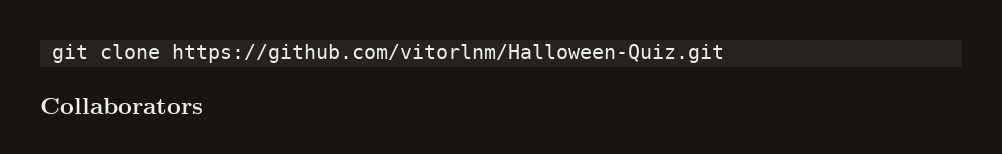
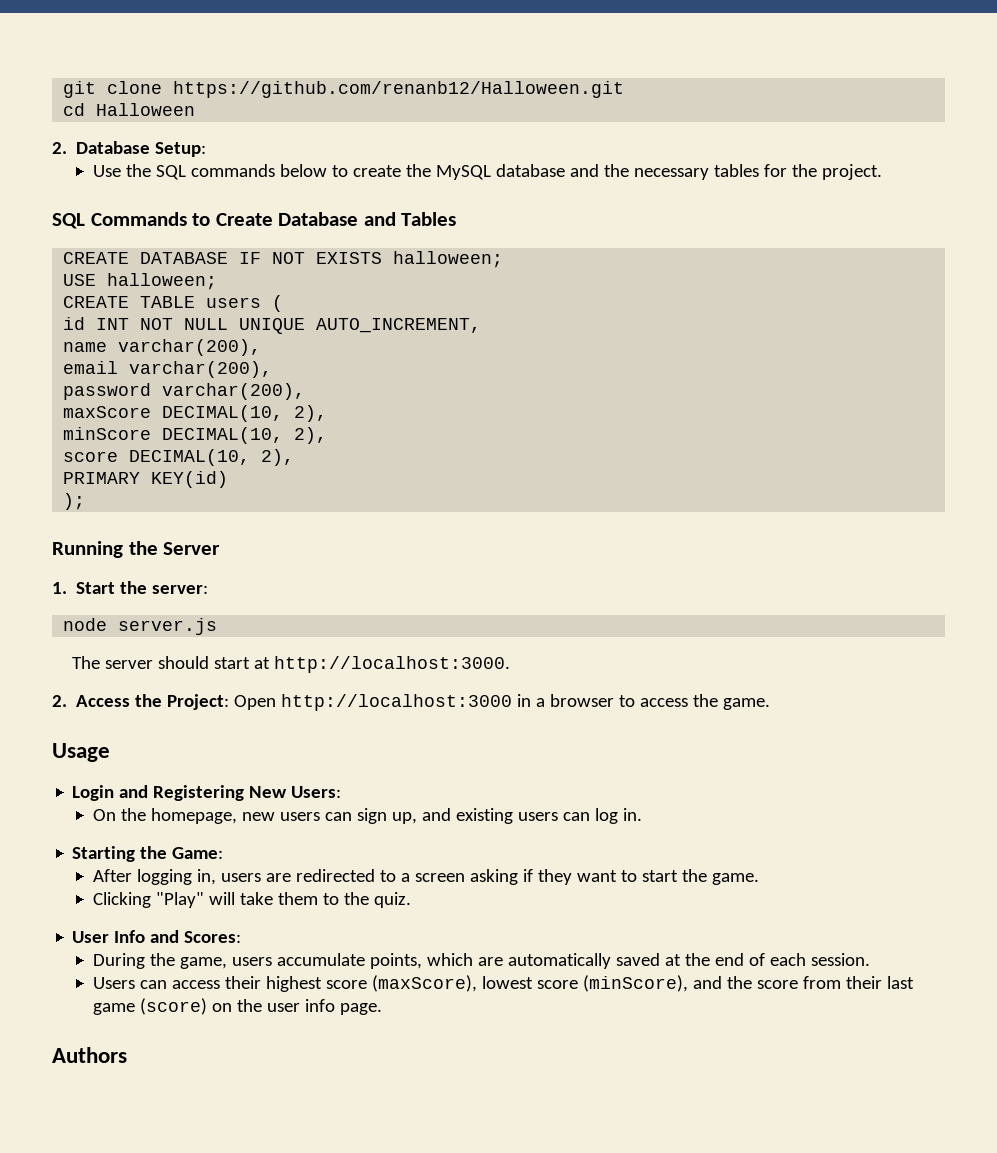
[172,44,725,63] [40,98,203,114] https://github.com/vitorlnm/Halloween-Quiz.git // Collaborators -> [173,81,625,98] [63,103,196,116] [52,141,207,157] [92,164,882,180] [52,212,457,229] [63,251,504,268] [63,273,218,290] [63,295,284,312] [63,317,482,334] [63,339,262,356] [63,361,273,378] [63,383,306,400] [63,405,328,422] [63,427,328,444] [63,449,295,466] [63,471,229,488] [63,493,86,510] [52,541,221,558] [52,581,209,594] [63,618,218,635] [72,656,511,673] [52,694,771,711] [52,743,110,762] [72,785,342,801] [92,808,642,824] [72,846,224,862] [92,869,759,885] [92,892,411,908] [72,930,242,943] [92,953,870,969] [92,975,914,992] [92,998,382,1015] [52,1047,127,1063] https://github.com/renanb12/Halloween.git // cd Halloween // 2. Database Setup: // Use the SQL commands below to create the MySQL database and the necessary tables for the project. // SQL Commands to Create Database and Tables // CREATE DATABASE IF NOT EXISTS halloween; // USE halloween; // CREATE TABLE users ( // id INT NOT NULL UNIQUE AUTO_INCREMENT, // name varchar(200), // email varchar(200), // password varchar(200), // maxScore DECIMAL(10, 2), // minScore DECIMAL(10, 2), // score DECIMAL(10, 2), // PRIMARY KEY(id) // ); // Running the Server // 1. Start the server: // node server.js // The server should start at http://localhost:3000. // 2. Access the Project: Open http://localhost:3000 in a browser to access the game. // Usage // Login and Registering New Users: // On the homepage, new users can sign up, and existing users can log in. // Starting the Game: // After logging in, users are redirected to a screen asking if they want to start the game. // Clicking "Play" will take them to the quiz. // User Info and Scores: // During the game, users accumulate points, which are automatically saved at the end of each session. // Users can access their highest score (maxScore), lowest score (minScore), and the score from their last game (score) on the user info page. // Authors

